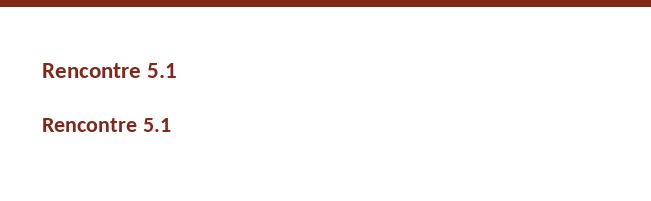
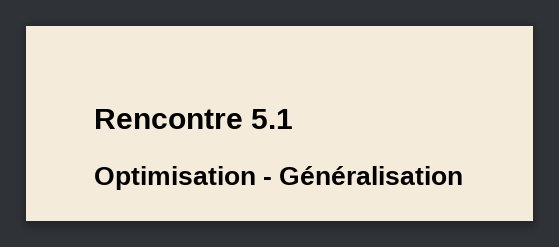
[42,118,171,132] Rencontre 5.1 -> [94,166,464,190] Optimisation - Généralisation

